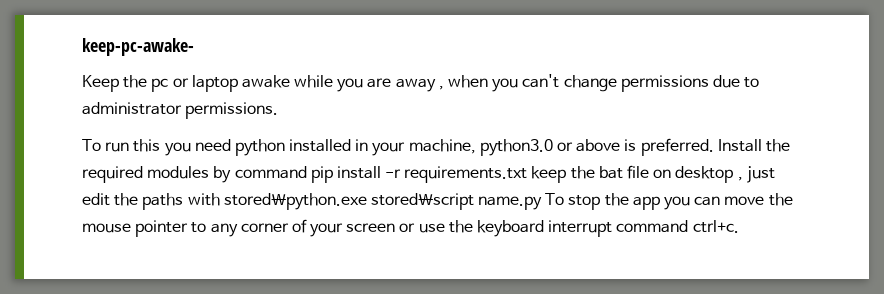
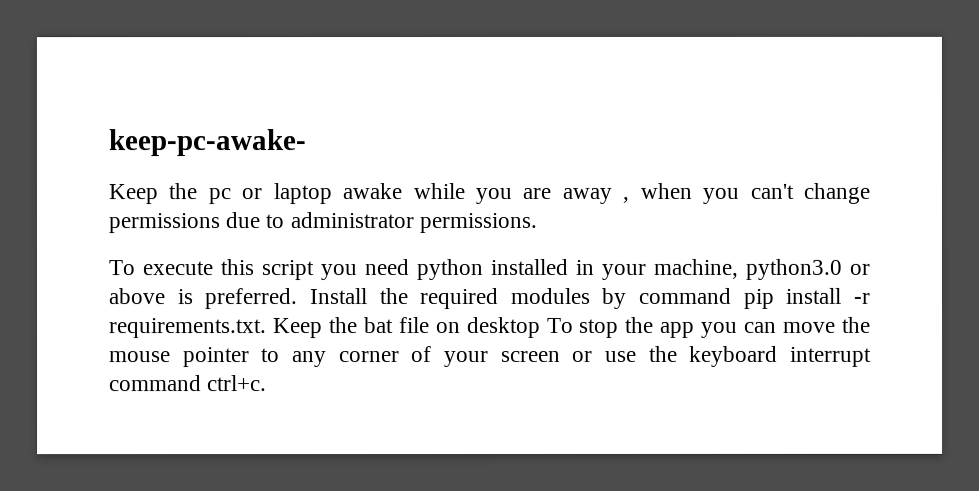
[105,139,161,152] run this -> [143,259,315,281] execute this script
[404,166,567,183] requirements.txt keep -> [109,318,323,339] requirements.txt. Keep
[737,166,775,183] [82,193,543,210] , just edit the paths with stored\python.exe stored\script name.py -> (541, 327) none

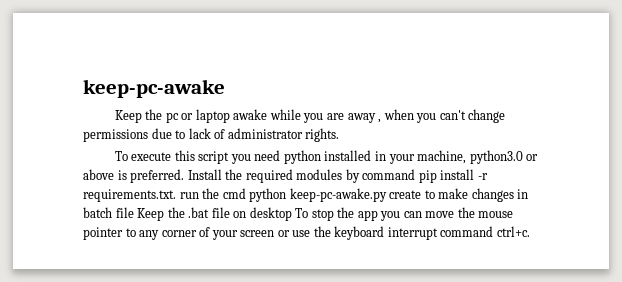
[108,129,306,157] keep-pc-awake- -> [83,79,225,98] keep-pc-awake
[289,212,537,234] administrator permissions. -> [188,128,340,142] lack of administrator rights.
[272,317,394,339] Keep the bat -> [179,188,529,202] [83,207,210,221] run the cmd python keep-pc-awake.py create to make changes in batch file Keep the .bat

